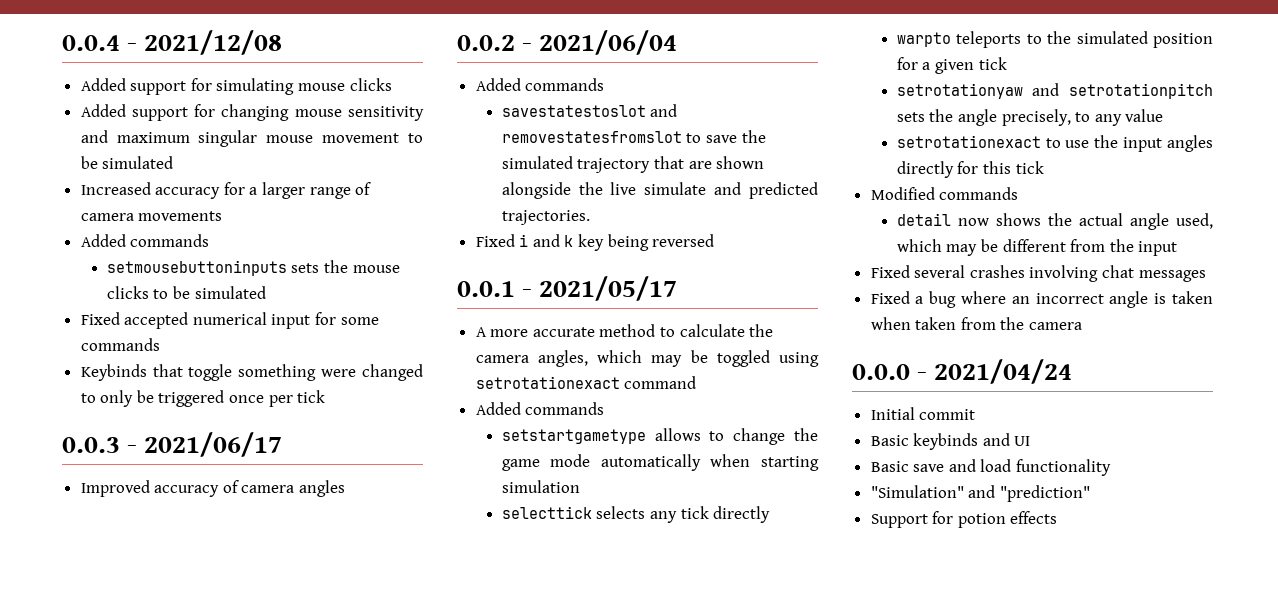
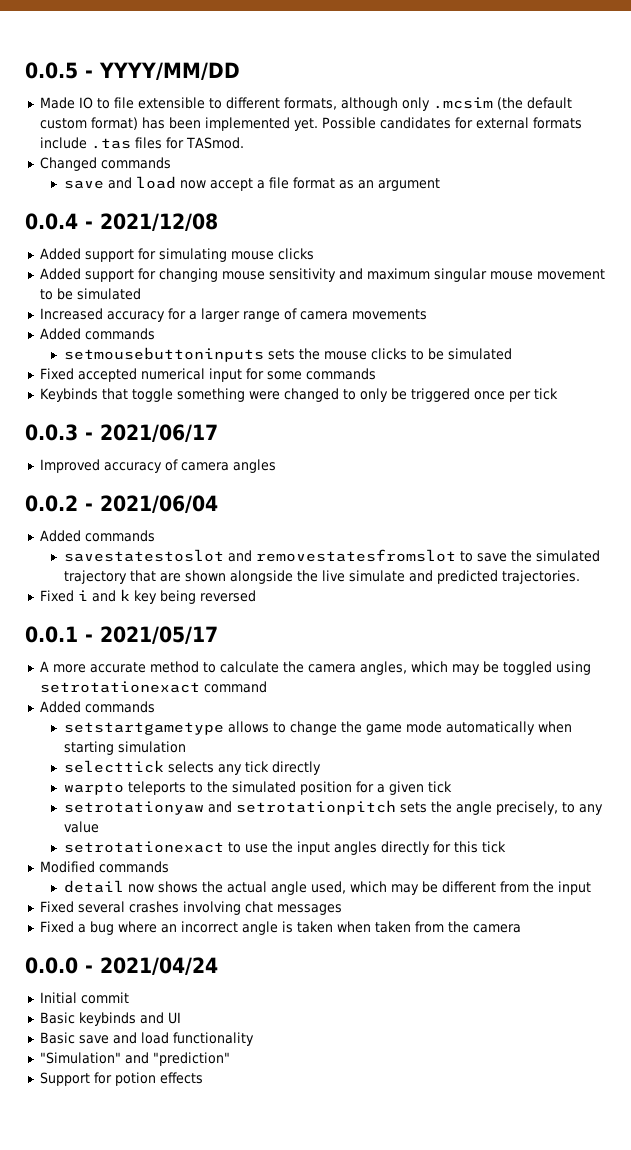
(62, 43) none -> [25,62,240,80] [39,97,572,111] [39,117,582,131] [39,137,244,149] [39,157,171,171] [63,176,440,191] 0.0.5 - YYYY/MM/DD // Made IO to file extensible to different formats, although only .mcsim (the default custom format) has been implemented yet. Possible candidates for external formats include .tas files for TASmod. // Changed commands // save and load now accept a file format as an argument //

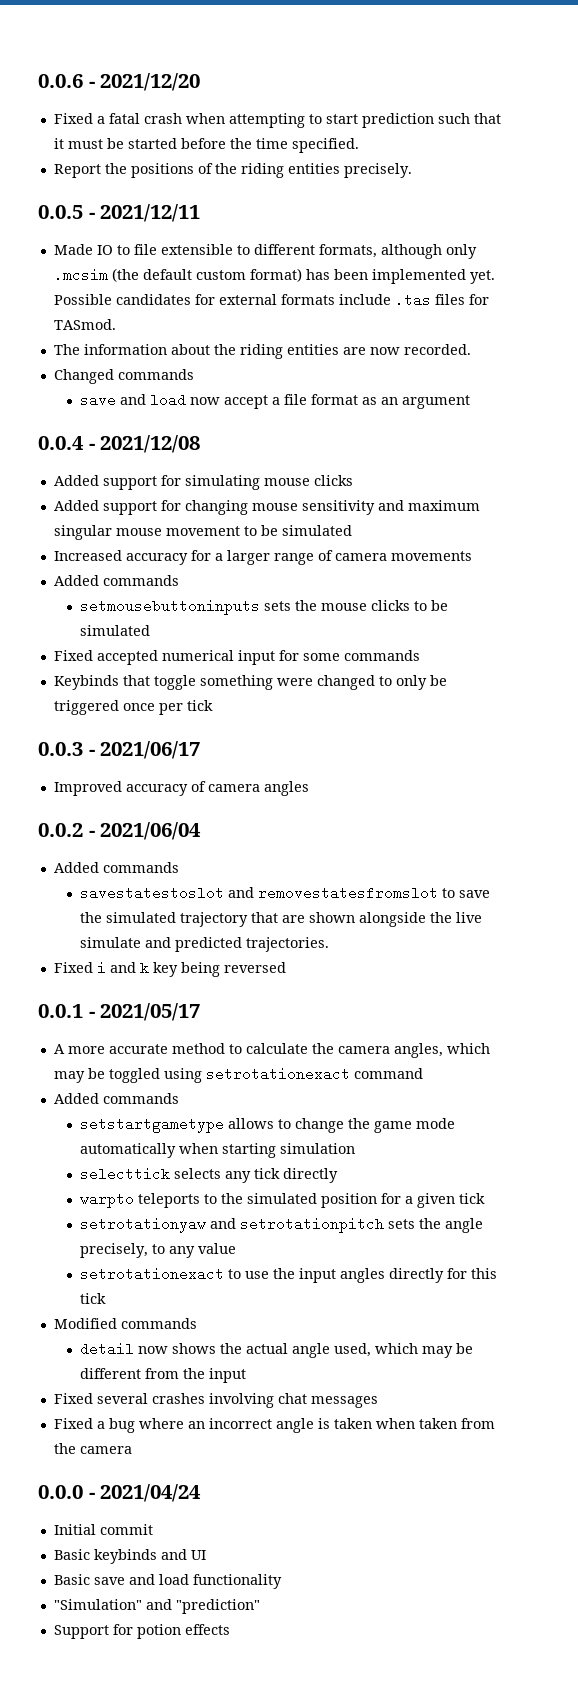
(25, 70) none -> [38,73,201,91] [53,113,501,128] [53,138,359,153] [53,163,412,178] 0.0.6 - 2021/12/20 // Fixed a fatal crash when attempting to start prediction such that it must be started before the time specified. // Report the positions of the riding entities precisely. //
[99,62,240,80] YYYY/MM/DD -> [100,204,201,222] 2021/12/11
(244, 143) none -> [53,344,471,359] // The information about the riding entities are now recorded.

